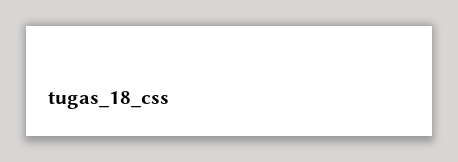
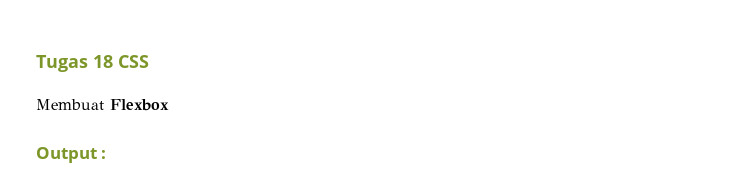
[48,91,169,109] tugas_18_css -> [36,55,149,72] [36,99,169,111] [36,147,107,163] Tugas 18 CSS // Membuat Flexbox // Output :

